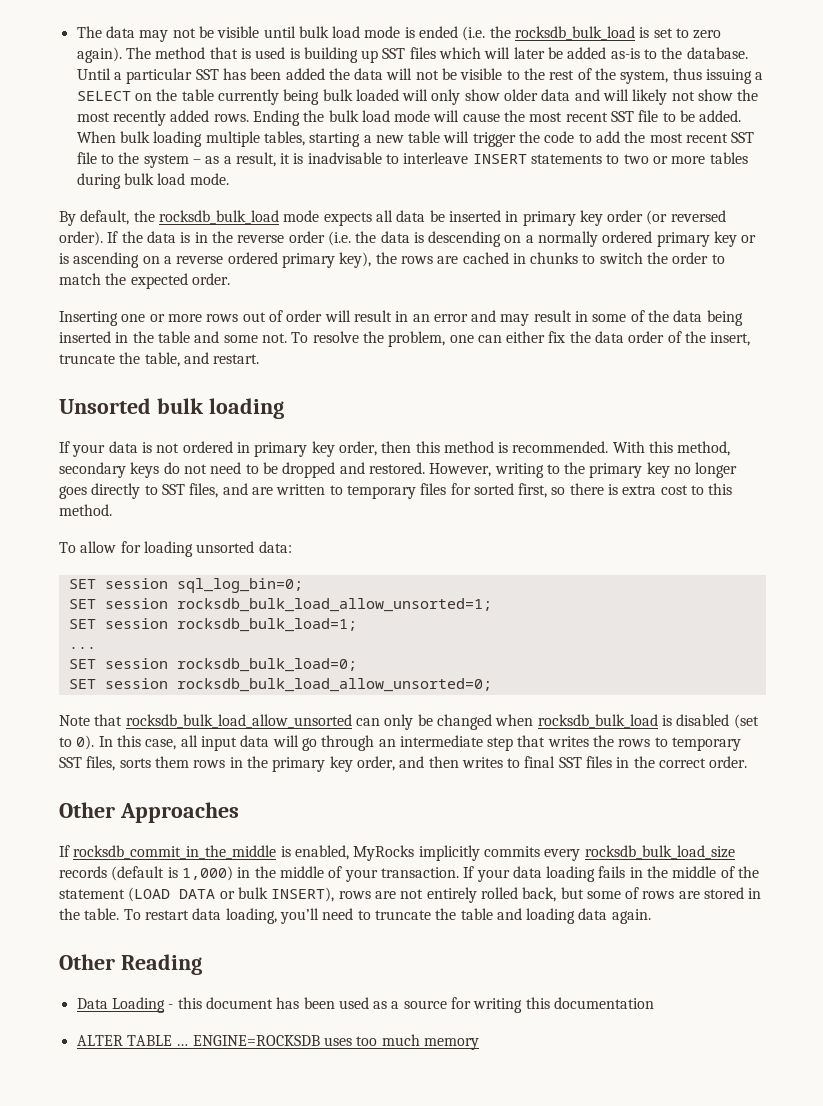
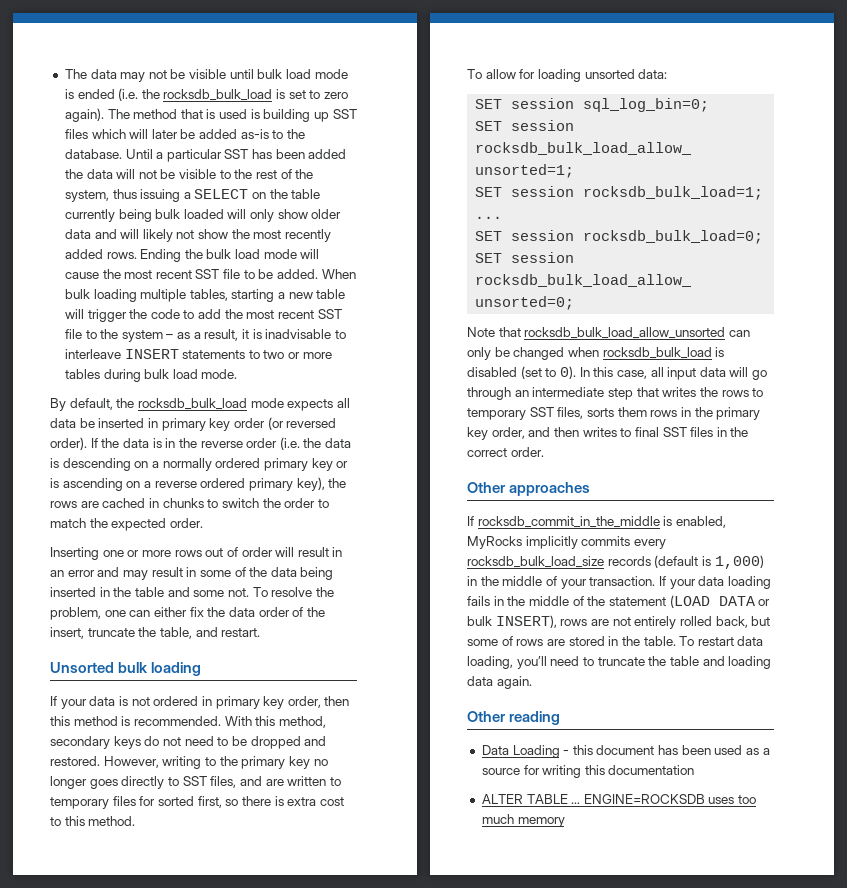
[119,802,239,823] Approaches -> [509,482,591,496] approaches
[120,954,202,975] Reading -> [509,711,561,725] reading

